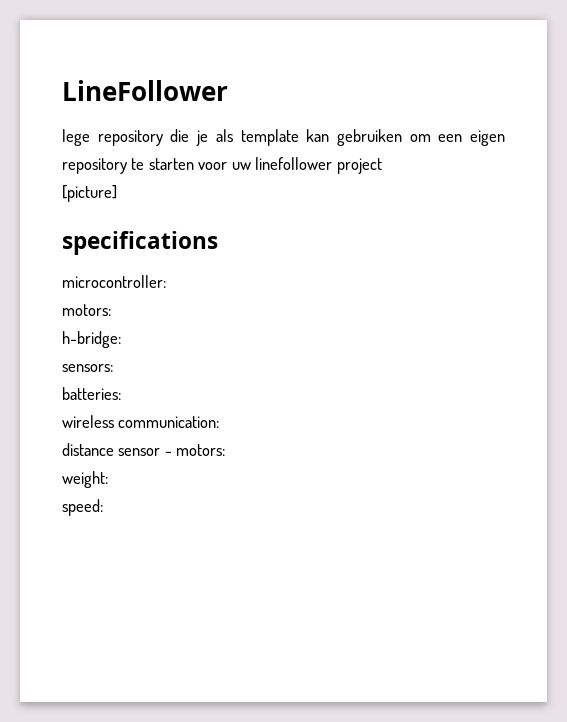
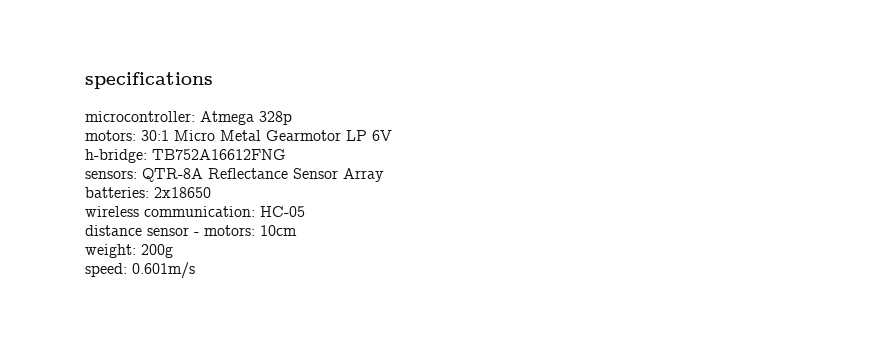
[62,80,228,101] [62,129,505,146] [62,157,382,174] [62,185,117,202] LineFollower // lege repository die je als template kan gebruiken om een eigen repository te starten voor uw linefollower project // [picture] // -> (85, 80) none
[62,304,111,316] // motors: -> [200,111,292,125] [85,130,392,141] Atmega 328p // motors: 30:1 Micro Metal Gearmotor LP 6V
(121, 339) none -> [152,149,286,160] TB752A16612FNG
(113, 368) none -> [142,168,384,182] QTR-8A Reflectance Sensor Array
(121, 393) none -> [154,187,211,198] 2x18650
(220, 422) none -> [260,206,305,217] HC-05
(226, 450) none -> [260,225,297,236] 10cm
(108, 479) none -> [141,244,173,258] 200g
(103, 507) none -> [132,262,195,279] 0.601m/s

